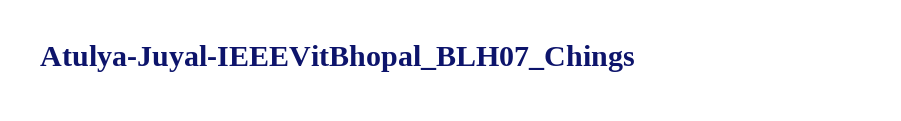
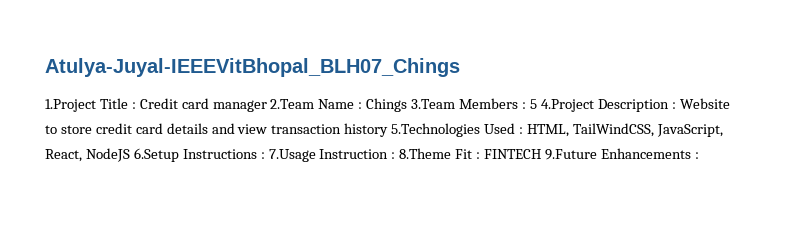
(635, 58) none -> [45,98,730,112] [45,123,723,137] [45,148,699,162] // 1.Project Title : Credit card manager 2.Team Name : Chings 3.Team Members : 5 4.Project Description : Website to store credit card details and view transaction history 5.Technologies Used : HTML, TailWindCSS, JavaScript, React, NodeJS 6.Setup Instructions : 7.Usage Instruction : 8.Theme Fit : FINTECH 9.Future Enhancements :

